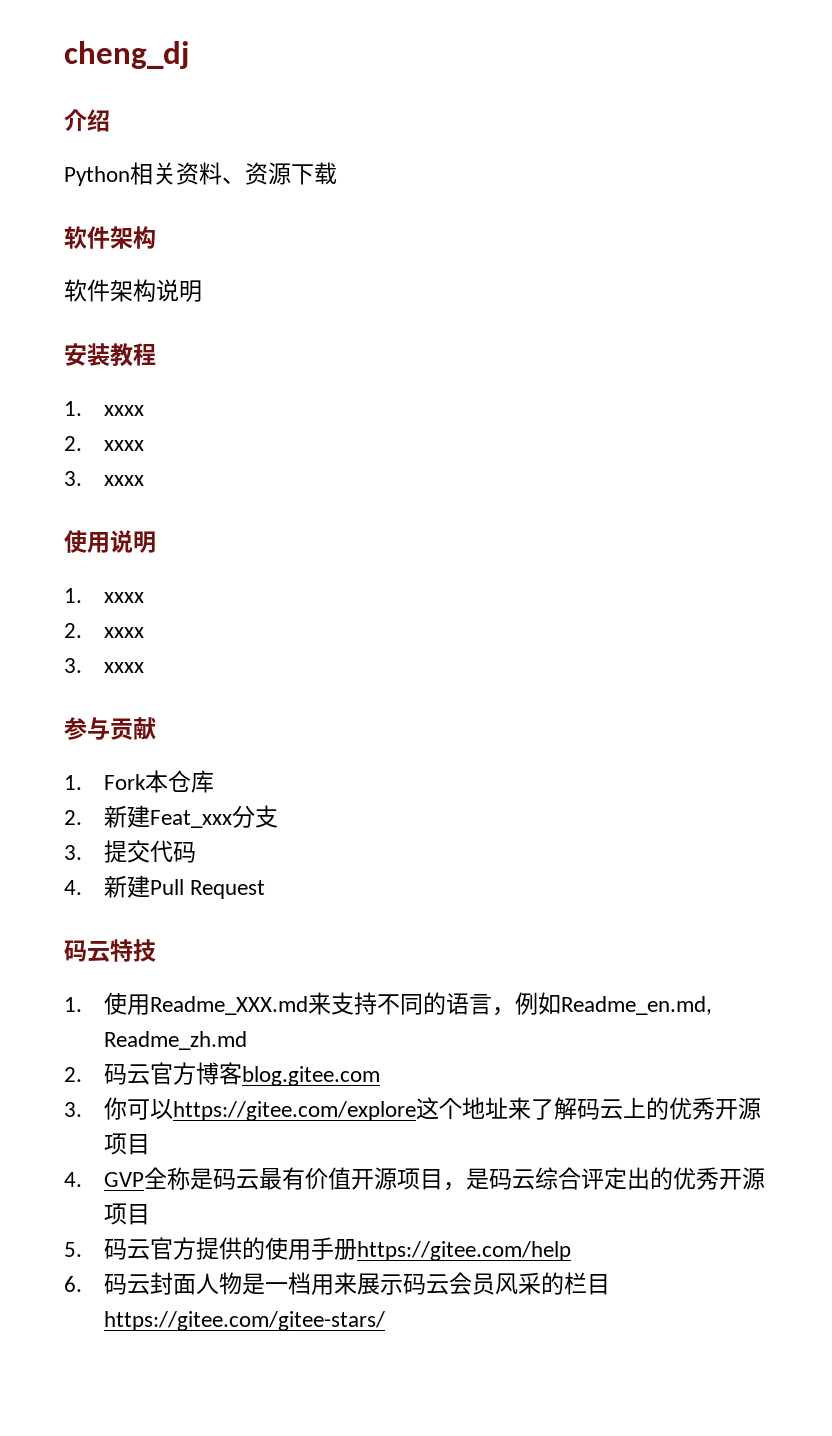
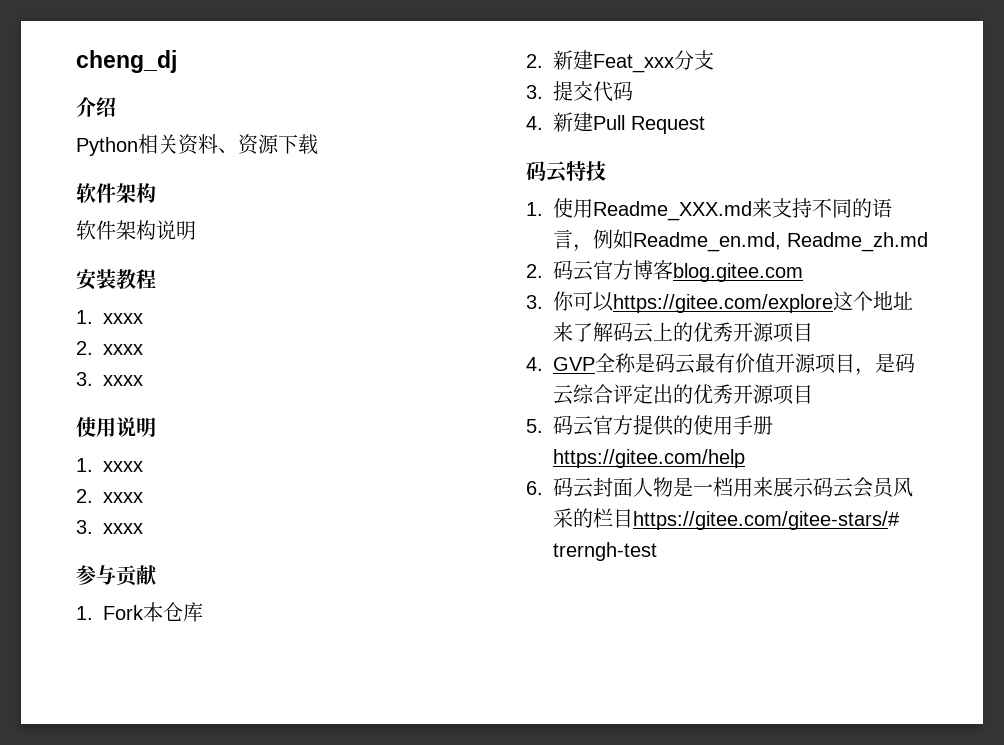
[104,1311,386,1331] https://gitee.com/gitee-stars/ -> [633,511,900,530] [553,542,657,561] https://gitee.com/gitee-stars/# trerngh-test

